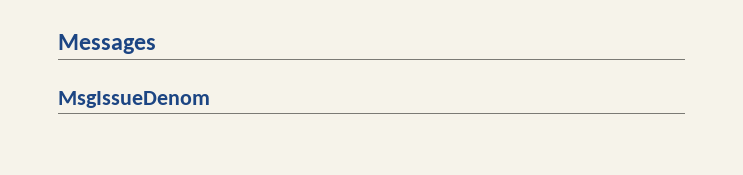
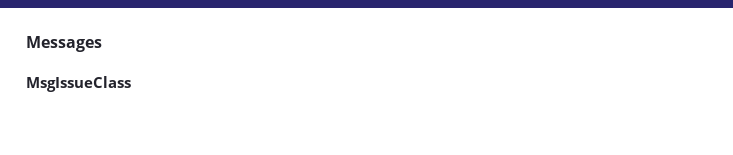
[58,91,210,108] MsgIssueDenom -> [26,76,131,92] MsgIssueClass

